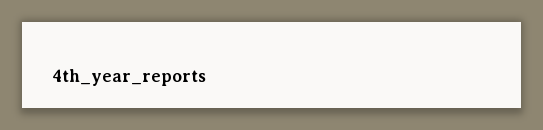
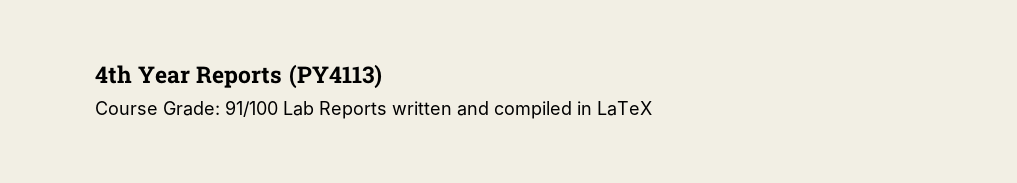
[52,69,206,86] 4th_year_reports -> [95,64,382,89] [95,100,652,119] 4th Year Reports (PY4113) // Course Grade: 91/100 Lab Reports written and compiled in LaTeX

